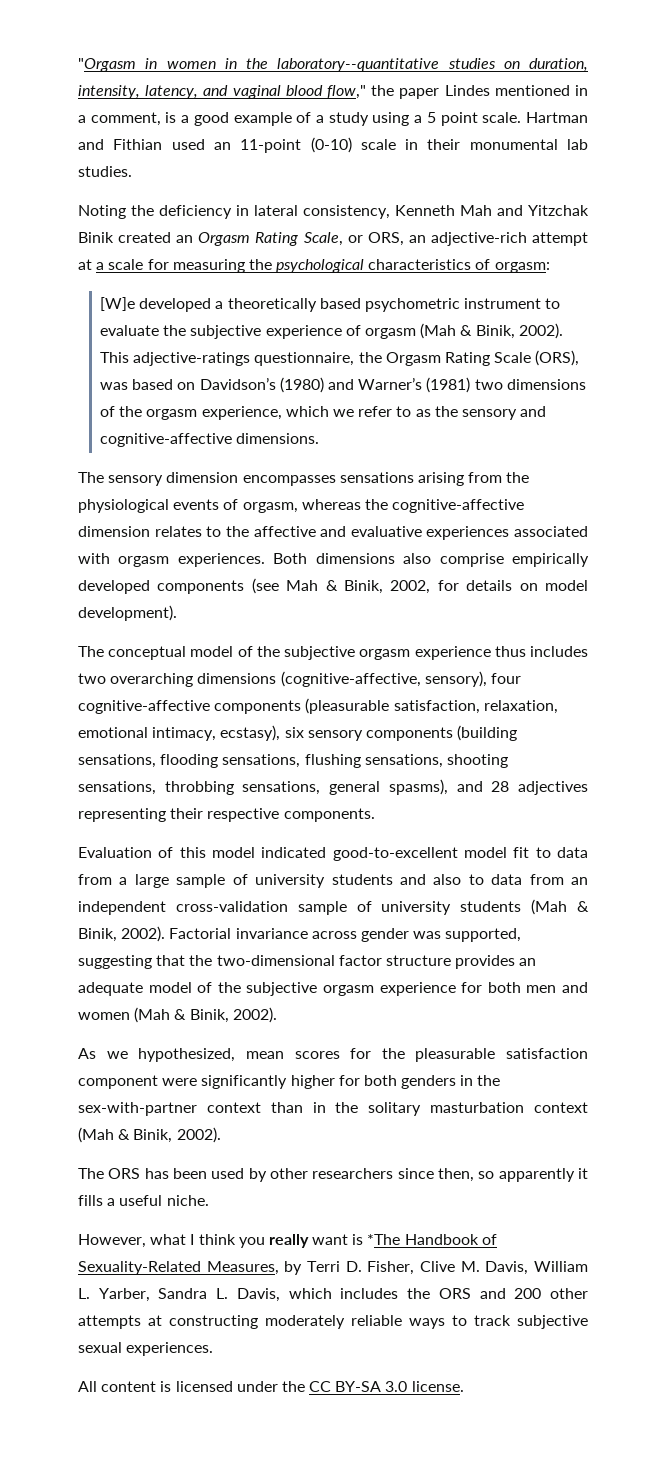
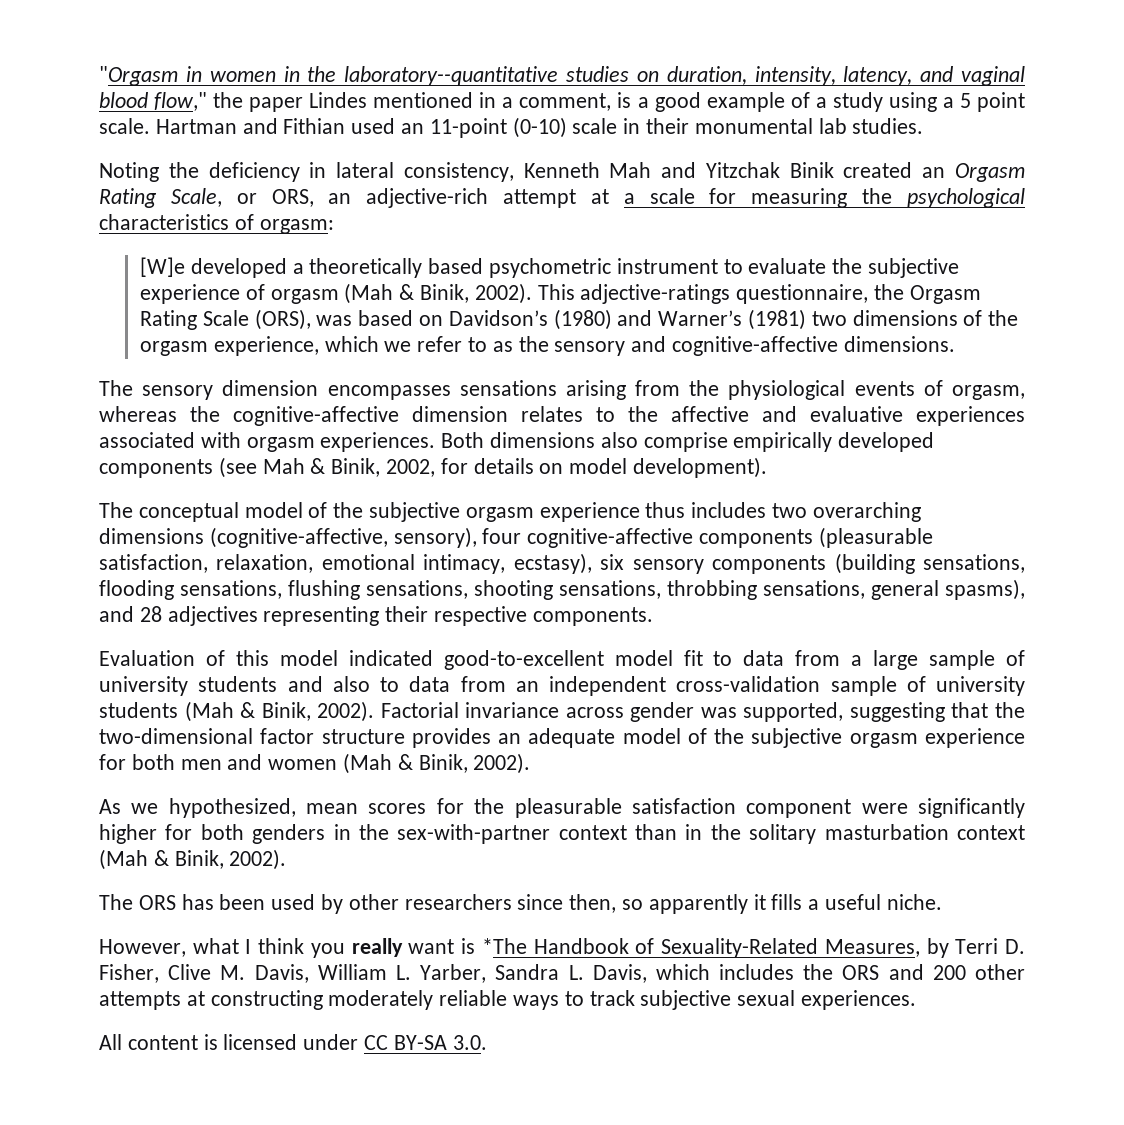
[281,1381,305,1392] the -> (359, 1042) none
[385,1381,464,1392] 3.0 license. -> [452,1035,487,1050] 3.0.

